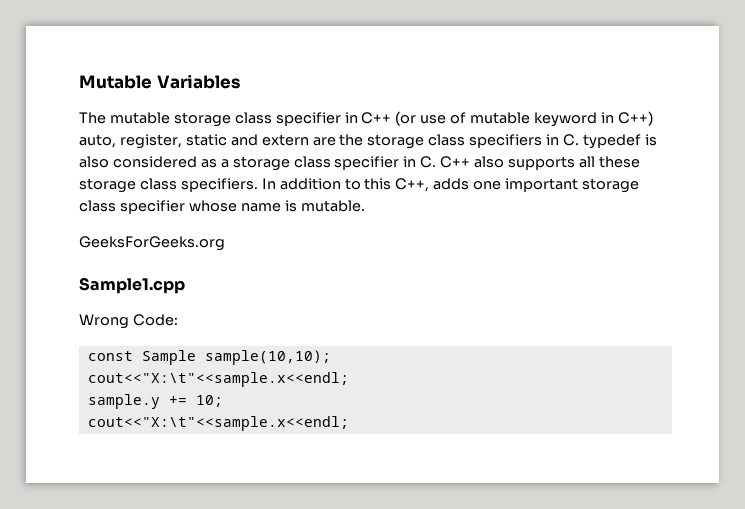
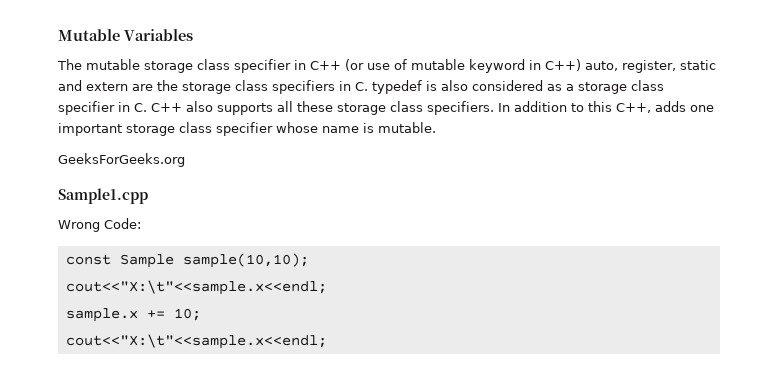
[87,394,160,409] sample.y -> [65,308,138,322] sample.x

